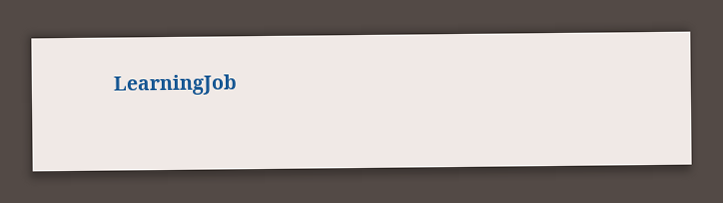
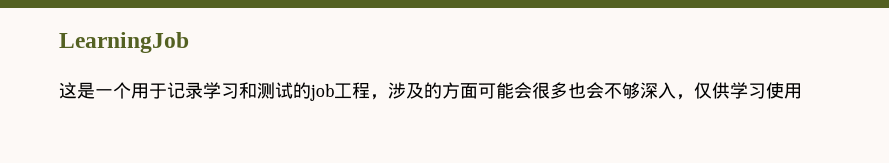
(237, 85) none -> [59,82,802,101] // 这是一个用于记录学习和测试的job工程，涉及的方面可能会很多也会不够深入，仅供学习使用

